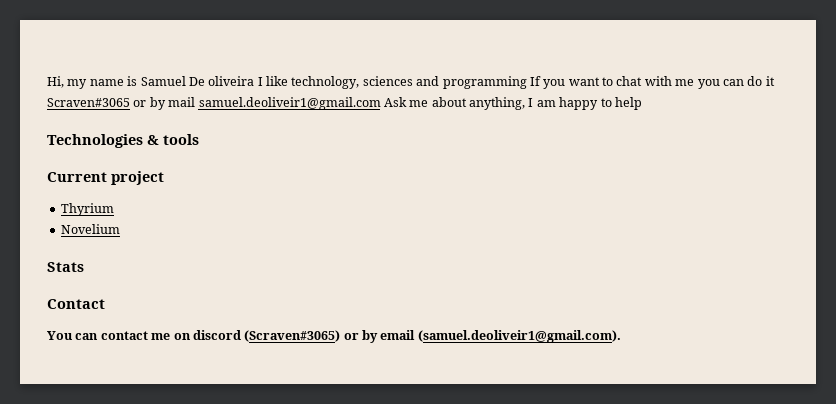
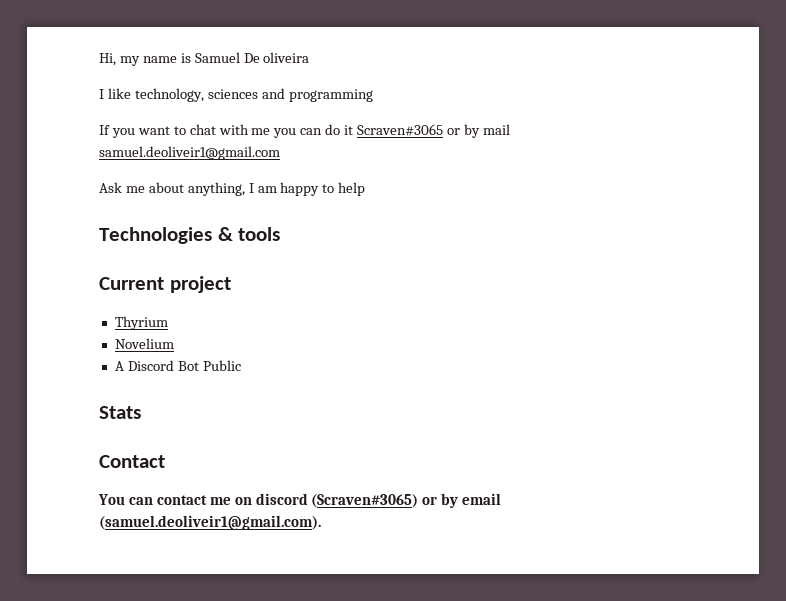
(255, 81) none -> (310, 57) //
(527, 82) none -> (373, 95) //
(381, 103) none -> (280, 153) //
(120, 229) none -> [114,360,241,371] // A Discord Bot Public

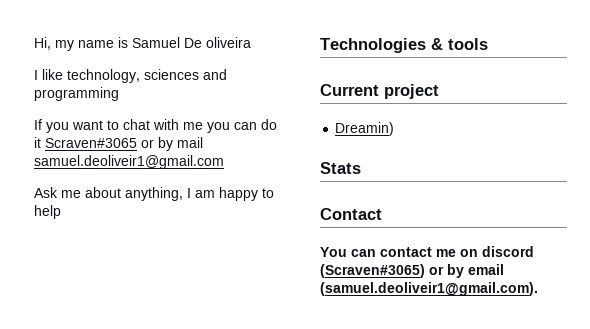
[114,316,168,330] [114,338,174,349] [114,360,241,371] Thyrium // Novelium // A Discord Bot Public -> [335,122,395,136] Dreamin)

